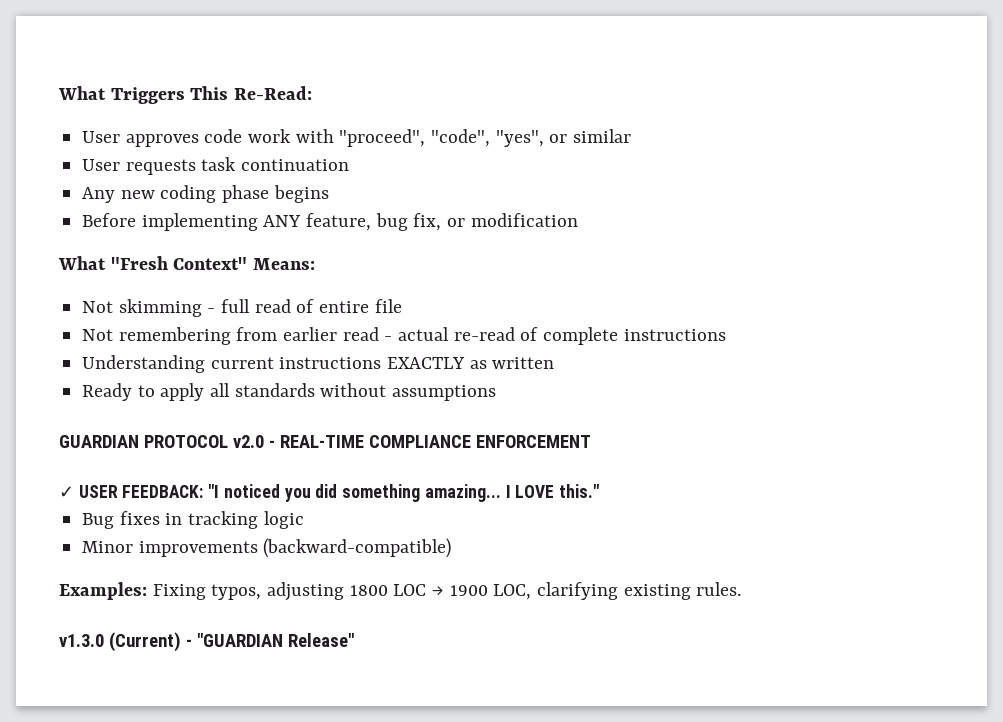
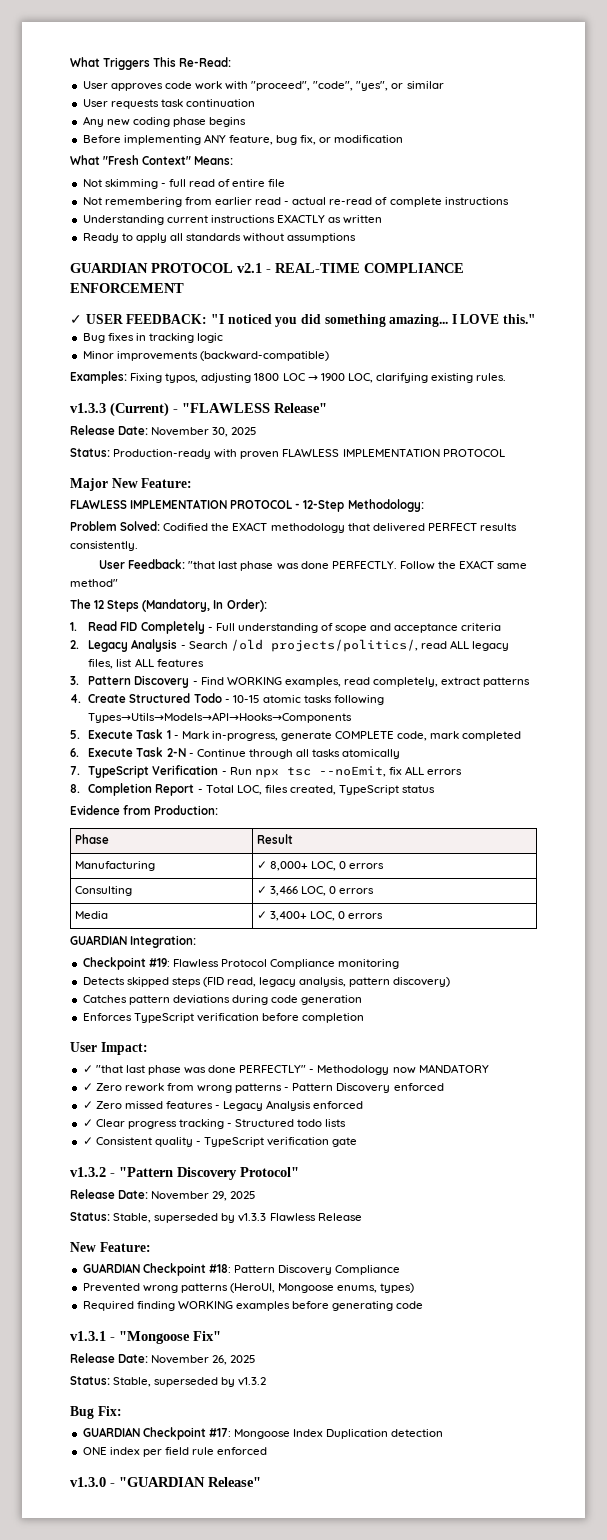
[232,435,264,448] v2.0 -> [237,263,262,273] v2.1
(742, 589) none -> [70,402,327,417] [70,425,258,437] [70,448,505,459] [70,478,193,491] [70,499,424,512] [70,521,517,533] [70,541,138,551] [98,559,528,571] [70,579,118,587] [70,599,267,612] [70,621,502,634] [70,639,510,652] [88,658,204,669] [70,675,531,688] [70,693,385,705] [88,712,353,723] [70,729,522,741] [70,747,401,759] [70,765,463,778] [70,783,436,796] [70,805,219,815] [74,834,109,844] [256,834,293,844] [74,861,155,871] [256,861,385,871] [74,886,132,896] [256,886,375,896] [74,911,108,919] [256,911,384,921] [70,935,197,948] [82,957,400,970] [82,977,451,987] [82,995,363,1005] [82,1013,365,1023] [70,1042,148,1055] [82,1064,489,1075] [82,1083,444,1093] [82,1100,364,1111] [82,1119,347,1129] [82,1137,358,1147] [70,1167,299,1180] [70,1189,257,1201] [70,1212,362,1223] [70,1242,151,1252] [82,1263,401,1276] [82,1283,415,1293] [82,1301,424,1311] [70,1331,221,1344] [70,1353,257,1365] [70,1376,267,1387] [70,1406,122,1419] [82,1427,444,1440] [82,1447,268,1457] // v1.3.3 (Current) - "FLAWLESS Release" // Release Date: November 30, 2025 // Status: Production-ready with proven FLAWLESS IMPLEMENTATION PROTOCOL // Major New Feature: // FLAWLESS IMPLEMENTATION PROTOCOL - 12-Step Methodology: // Problem Solved: Codified the EXACT methodology that delivered PERFECT results consistently. // User Feedback: "that last phase was done PERFECTLY. Follow the EXACT same method" // The 12 Steps (Mandatory, In Order): // 1. Read FID Completely - Full understanding of scope and acceptance criteria // 2. Legacy Analysis - Search /old projects/politics/, read ALL legacy files, list ALL features // 3. Pattern Discovery - Find WORKING examples, read completely, extract patterns // 4. Create Structured Todo - 10-15 atomic tasks following Types→Utils→Models→API→Hooks→Components // 5. Execute Task 1 - Mark in-progress, generate COMPLETE code, mark completed // 6. Execute Task 2-N - Continue through all tasks atomically // 7. TypeScript Verification - Run npx tsc --noEmit, fix ALL errors // 8. Completion Report - Total LOC, files created, TypeScript status // Evidence from Production: // Phase | Result // Manufacturing | ✓ 8,000+ LOC, 0 errors // Consulting | ✓ 3,466 LOC, 0 errors // Media | ✓ 3,400+ LOC, 0 errors // GUARDIAN Integration: // Checkpoint #19: Flawless Protocol Compliance monitoring // Detects skipped steps (FID read, legacy analysis, pattern discovery) // Catches pattern deviations during code generation // Enforces TypeScript verification before completion // User Impact: // ✓ "that last phase was done PERFECTLY" - Methodology now MANDATORY // ✓ Zero rework from wrong patterns - Pattern Discovery enforced // ✓ Zero missed features - Legacy Analysis enforced // ✓ Clear progress tracking - Structured todo lists // ✓ Consistent quality - TypeScript verification gate // v1.3.2 - "Pattern Discovery Protocol" // Release Date: November 29, 2025 // Status: Stable, superseded by v1.3.3 Flawless Release // New Feature: // GUARDIAN Checkpoint #18: Pattern Discovery Compliance // Prevented wrong patterns (HeroUI, Mongoose enums, types) // Required finding WORKING examples before generating code // v1.3.1 - "Mongoose Fix" // Release Date: November 26, 2025 // Status: Stable, superseded by v1.3.2 // Bug Fix: // GUARDIAN Checkpoint #17: Mongoose Index Duplication detection // ONE index per field rule enforced
[108,632,181,652] (Current) -> (106, 1482) none

